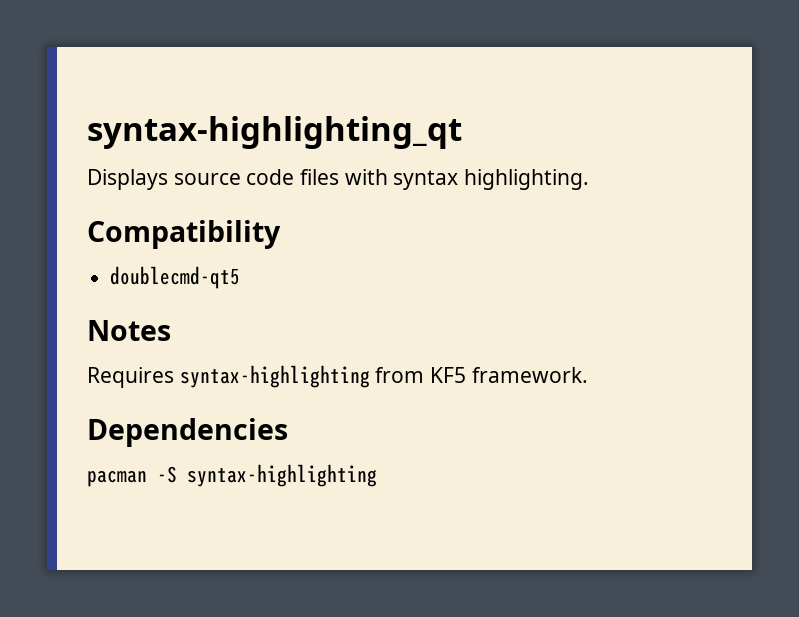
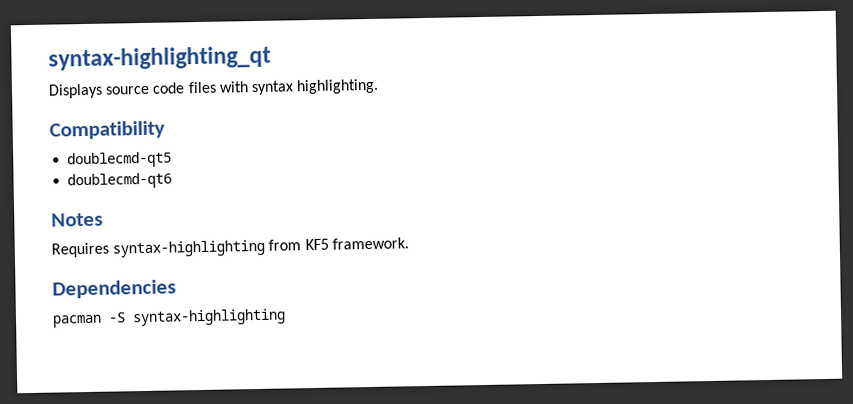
(241, 277) none -> [67,172,173,190] // doublecmd-qt6

